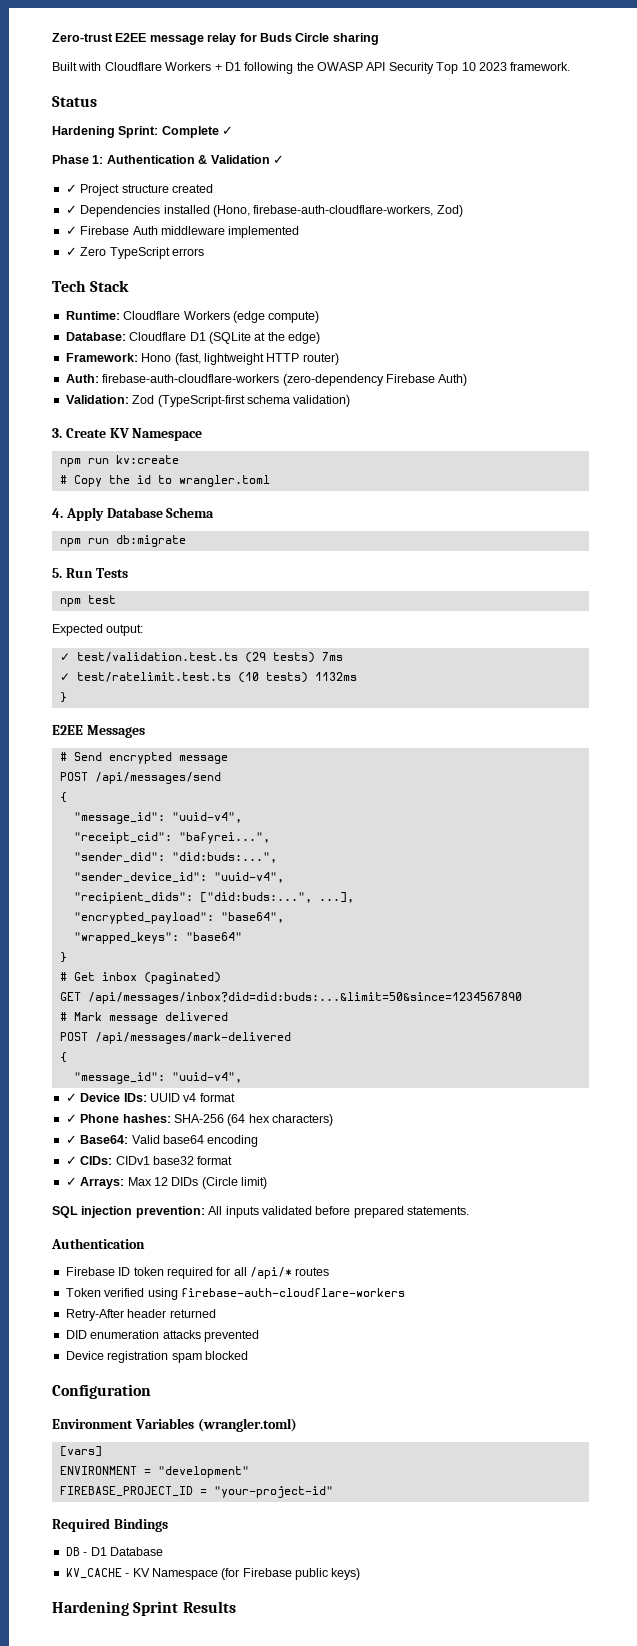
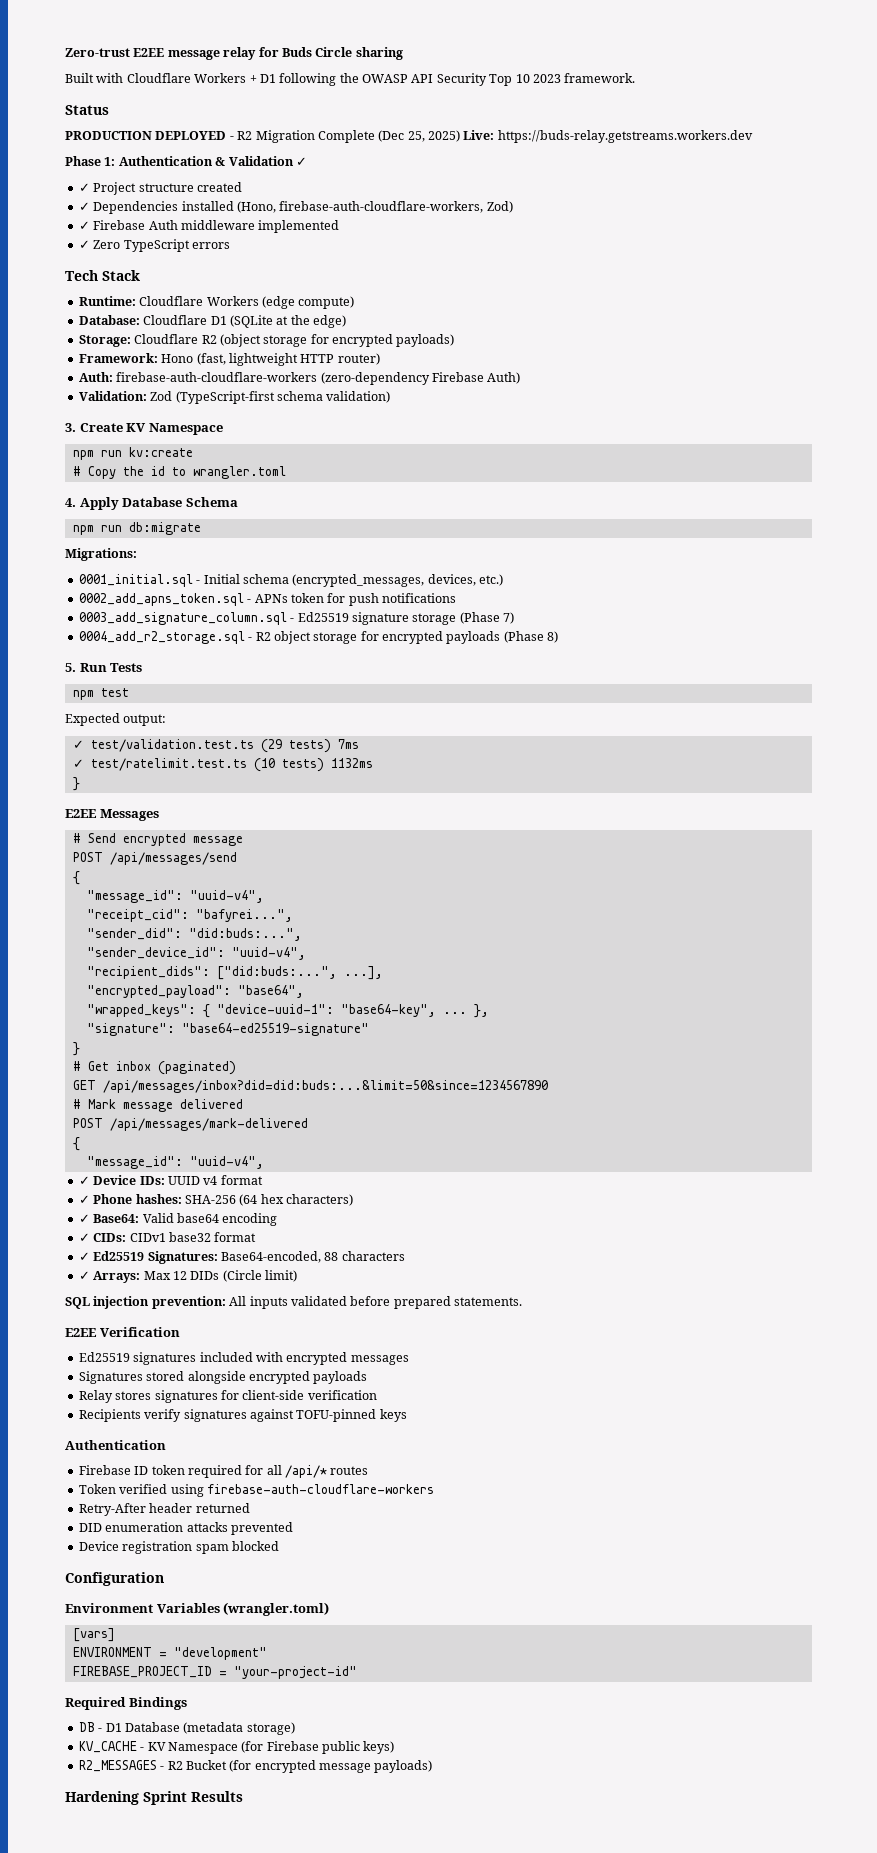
[52,126,234,138] Hardening Sprint: Complete ✓ -> [65,130,753,143] PRODUCTION DEPLOYED - R2 Migration Complete (Dec 25, 2025) Live: https://buds-relay.getstreams.workers.dev
(320, 338) none -> [78,334,455,347] // Storage: Cloudflare R2 (object storage for encrypted payloads)
(186, 541) none -> [65,548,137,561] [78,574,503,587] [78,593,456,606] [78,612,514,625] [78,631,559,644] // Migrations: // 0001_initial.sql - Initial schema (encrypted_messages, devices, etc.) // 0002_add_apns_token.sql - APNs token for push notifications // 0003_add_signature_column.sql - Ed25519 signature storage (Phase 7) // 0004_add_r2_storage.sql - R2 object storage for encrypted payloads (Phase 8)
[185,932,242,941] "base64" -> [202,1004,489,1018] [86,1023,369,1036] { "device-uuid-1": "base64-key", ... }, // "signature": "base64-ed25519-signature"
(233, 1160) none -> [78,1251,405,1264] // ✓ Ed25519 Signatures: Base64-encoded, 88 characters
(469, 1210) none -> [65,1327,180,1337] [78,1352,409,1365] [78,1371,368,1384] [78,1390,377,1403] [78,1409,407,1422] // E2EE Verification // Ed25519 signatures included with encrypted messages // Signatures stored alongside encrypted payloads // Relay stores signatures for client-side verification // Recipients verify signatures against TOFU-pinned keys
(163, 1551) none -> [183,1722,295,1735] (metadata storage)
(361, 1574) none -> [78,1760,433,1773] // R2_MESSAGES - R2 Bucket (for encrypted message payloads)

